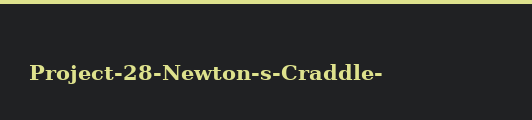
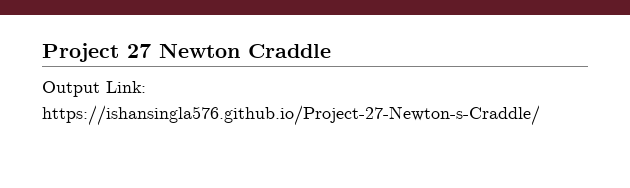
[29,64,383,84] Project-28-Newton-s-Craddle- -> [42,43,331,62] [42,81,146,97] [42,105,540,126] Project 27 Newton Craddle // Output Link: https://ishansingla576.github.io/Project-27-Newton-s-Craddle/

